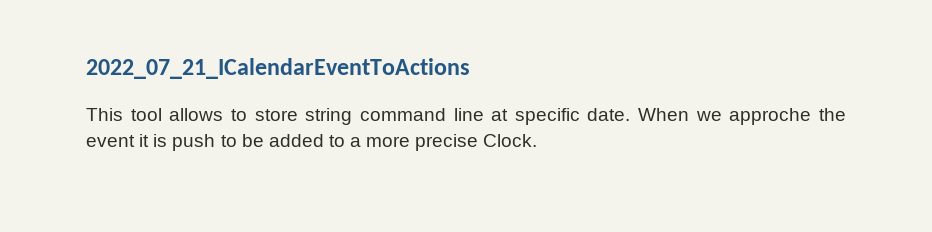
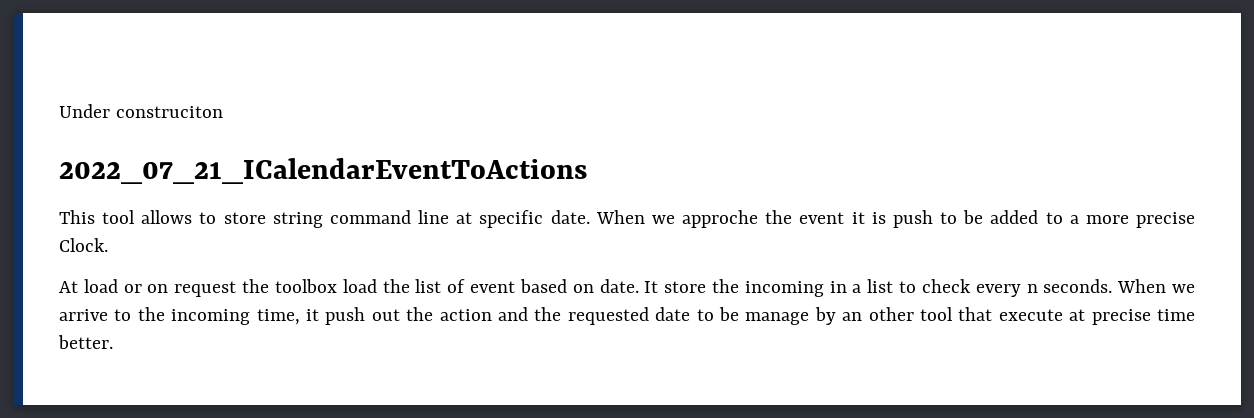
(86, 68) none -> [59,104,223,118] Under construciton //
(538, 140) none -> [59,279,1195,297] [59,307,1195,325] [58,335,113,349] // At load or on request the toolbox load the list of event based on date. It store the incoming in a list to check every n seconds. When we arrive to the incoming time, it push out the action and the requested date to be manage by an other tool that execute at precise time better.

